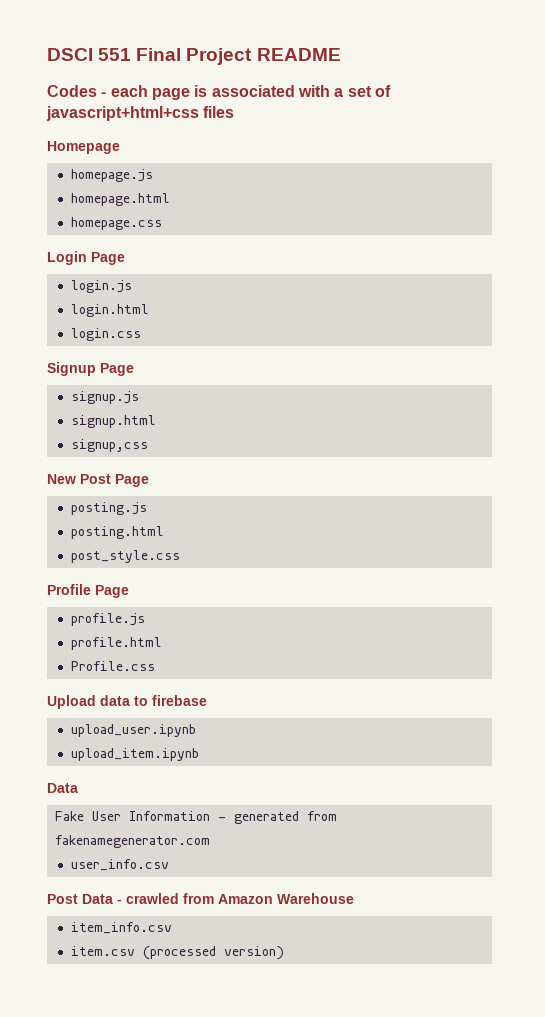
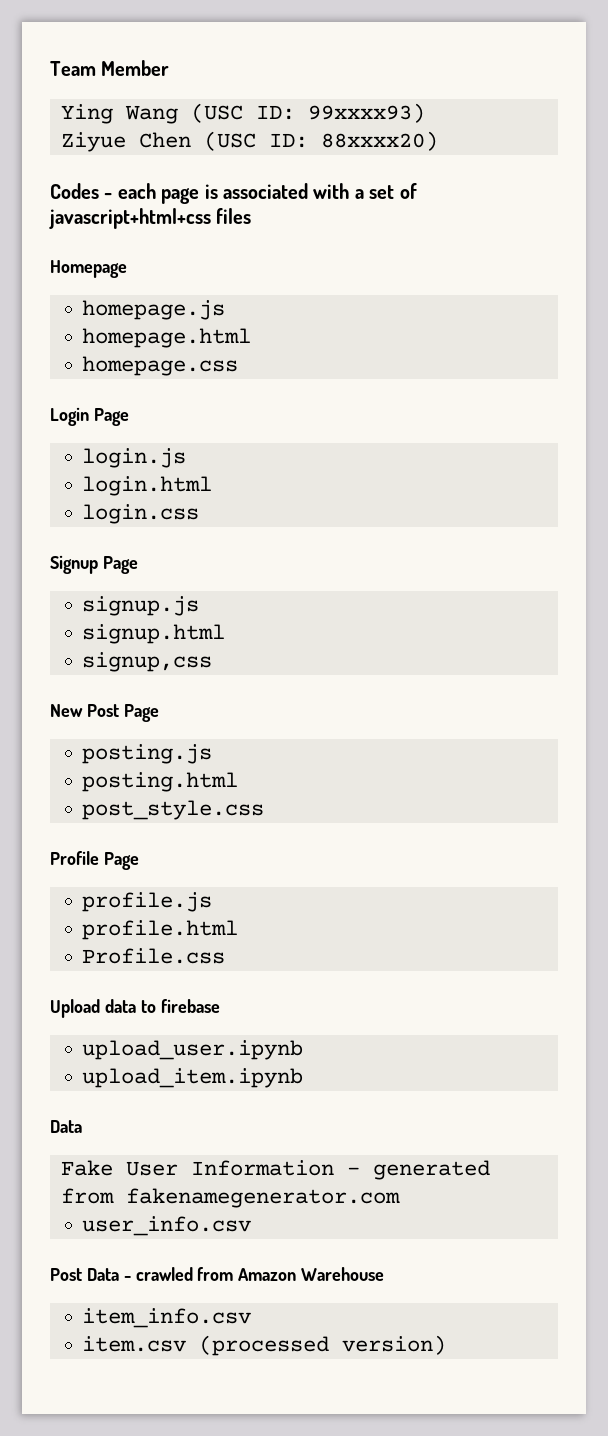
[47,48,341,65] DSCI 551 Final Project README -> [50,60,170,76] [61,103,426,124] [61,131,439,152] Team Member // Ying Wang (USC ID: 99xxxx93) // Ziyue Chen (USC ID: 88xxxx20)

